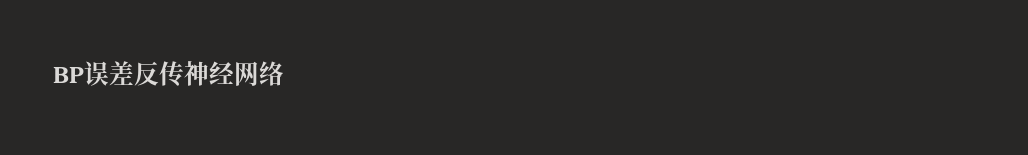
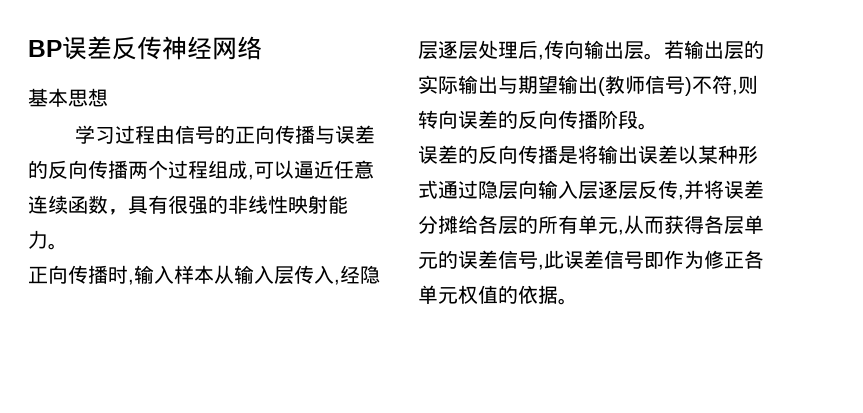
(284, 73) none -> [28,88,108,107] [75,125,376,144] [28,160,374,180] [28,195,348,215] [28,230,68,250] [28,265,380,285] [418,40,764,60] [418,75,758,96] [418,110,658,130] [418,145,758,164] [418,180,764,200] [418,215,764,235] [418,250,764,270] [418,285,578,305] // 基本思想 // 学习过程由信号的正向传播与误差的反向传播两个过程组成,可以逼近任意连续函数，具有很强的非线性映射能力。 // 正向传播时,输入样本从输入层传入,经隐层逐层处理后,传向输出层。若输出层的实际输出与期望输出(教师信号)不符,则转向误差的反向传播阶段。 // 误差的反向传播是将输出误差以某种形式通过隐层向输入层逐层反传,并将误差分摊给各层的所有单元,从而获得各层单元的误差信号,此误差信号即作为修正各单元权值的依据。

